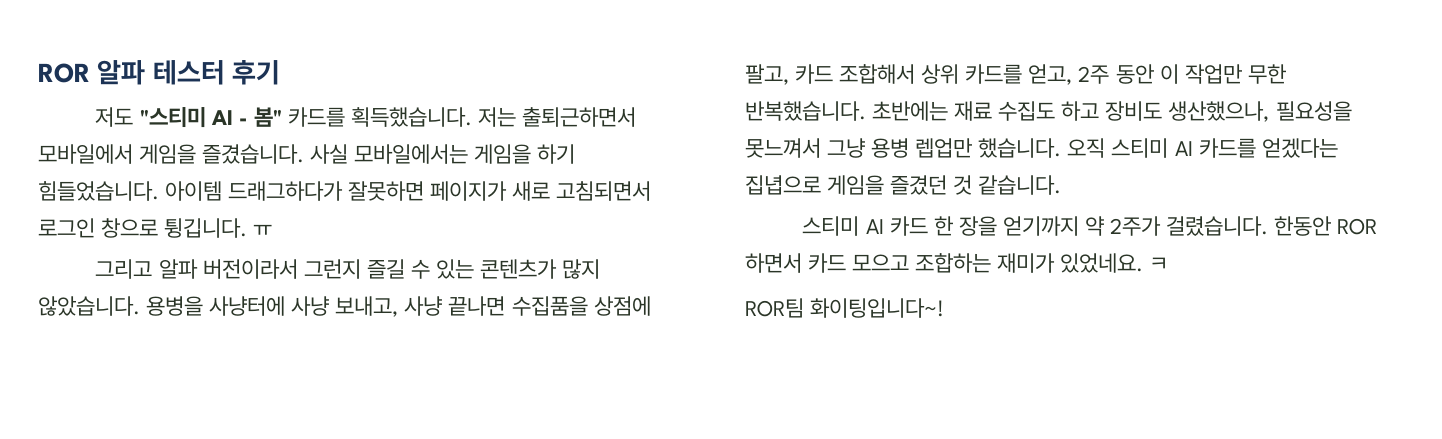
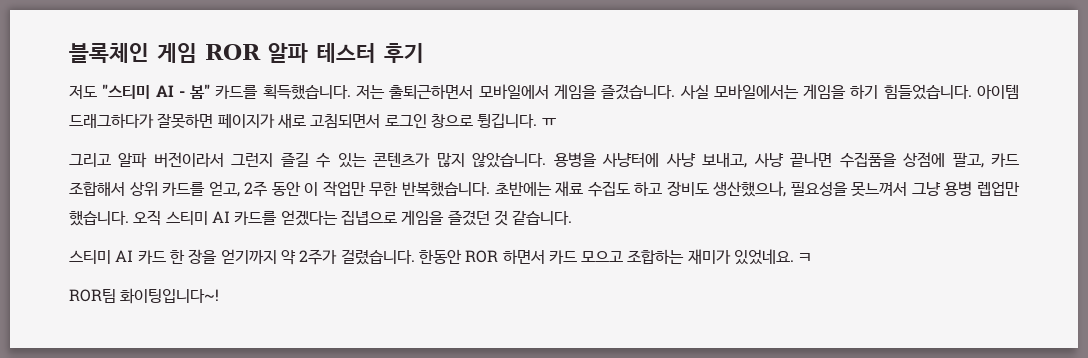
(38, 73) none -> [69,43,197,63] 블록체인 게임

